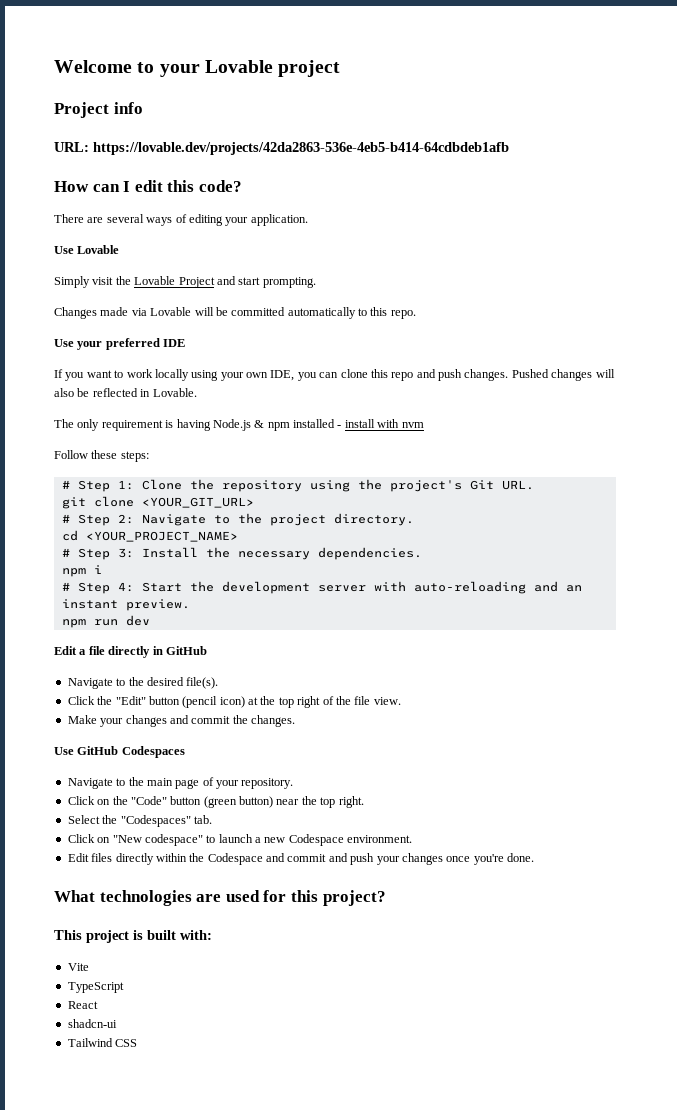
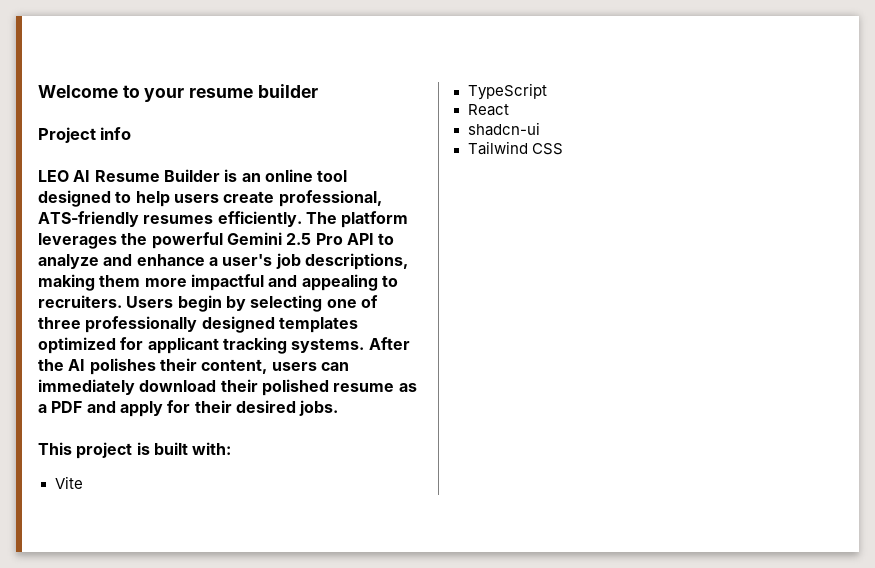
[204,60,341,77] Lovable project -> [189,84,318,98] resume builder
[54,142,509,155] [54,180,242,192] [54,214,308,226] [54,245,120,254] [54,276,316,288] [54,307,416,319] [54,338,186,350] [54,369,615,381] [54,388,197,397] [54,419,424,431] [54,450,149,462] [61,479,534,492] [61,496,254,509] [61,513,414,526] [61,530,238,542] [61,547,422,560] [61,565,102,577] [61,581,582,594] [61,599,190,611] [61,615,150,628] [54,646,207,658] [67,677,219,689] [67,696,401,708] [67,715,295,727] [54,746,185,758] [67,777,294,789] [67,796,364,808] [67,815,212,827] [67,834,413,846] [67,853,534,865] [54,890,386,906] URL: https://lovable.dev/projects/42da2863-536e-4eb5-b414-64cdbdeb1afb // How can I edit this code? // There are several ways of editing your application. // Use Lovable // Simply visit the Lovable Project and start prompting. // Changes made via Lovable will be committed automatically to this repo. // Use your preferred IDE // If you want to work locally using your own IDE, you can clone this repo and push changes. Pushed changes will also be reflected in Lovable. // The only requirement is having Node.js & npm installed - install with nvm // Follow these steps: // # Step 1: Clone the repository using the project's Git URL. // git clone <YOUR_GIT_URL> // # Step 2: Navigate to the project directory. // cd <YOUR_PROJECT_NAME> // # Step 3: Install the necessary dependencies. // npm i // # Step 4: Start the development server with auto-reloading and an instant preview. // npm run dev // Edit a file directly in GitHub // Navigate to the desired file(s). // Click the "Edit" button (pencil icon) at the top right of the file view. // Make your changes and commit the changes. // Use GitHub Codespaces // Navigate to the main page of your repository. // Click on the "Code" button (green button) near the top right. // Select the "Codespaces" tab. // Click on "New codespace" to launch a new Codespace environment. // Edit files directly within the Codespace and commit and push your changes once you're done. // What technologies are used for this project? -> [38,169,348,182] [38,190,382,207] [38,211,409,228] [38,232,395,249] [38,253,408,270] [38,274,398,291] [38,295,378,312] [38,316,358,333] [38,337,410,354] [38,358,349,375] [38,379,417,396] [38,400,339,417] LEO AI Resume Builder is an online tool designed to help users create professional, ATS-friendly resumes efficiently. The platform leverages the powerful Gemini 2.5 Pro API to analyze and enhance a user's job descriptions, making them more impactful and appealing to recruiters. Users begin by selecting one of three professionally designed templates optimized for applicant tracking systems. After the AI polishes their content, users can immediately download their polished resume as a PDF and apply for their desired jobs.

